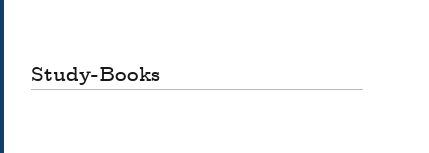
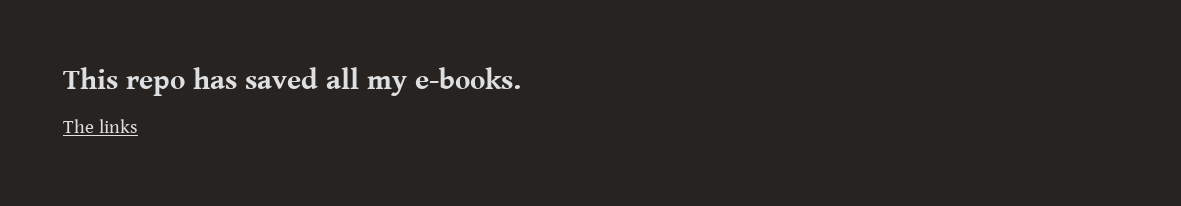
[31,67,160,85] Study-Books -> [63,67,521,96] [63,119,138,133] This repo has saved all my e-books. // The links

